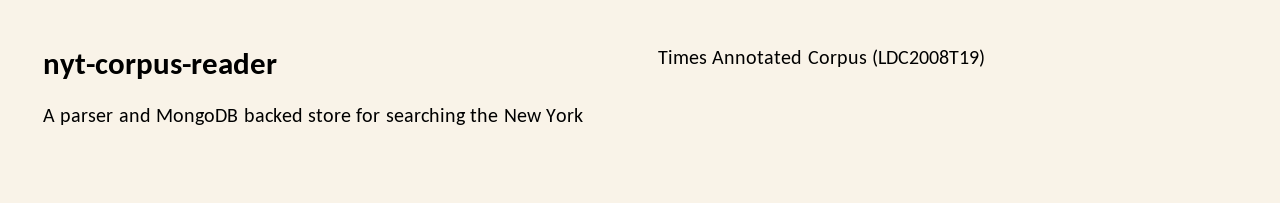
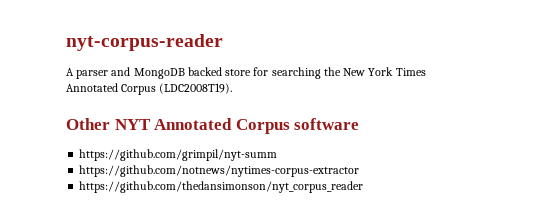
[872,49,986,67] (LDC2008T19) -> [159,83,233,94] [66,118,360,134] [79,149,278,161] [79,165,360,177] [79,181,364,193] (LDC2008T19). // Other NYT Annotated Corpus software // https://github.com/grimpil/nyt-summ // https://github.com/notnews/nytimes-corpus-extractor // https://github.com/thedansimonson/nyt_corpus_reader

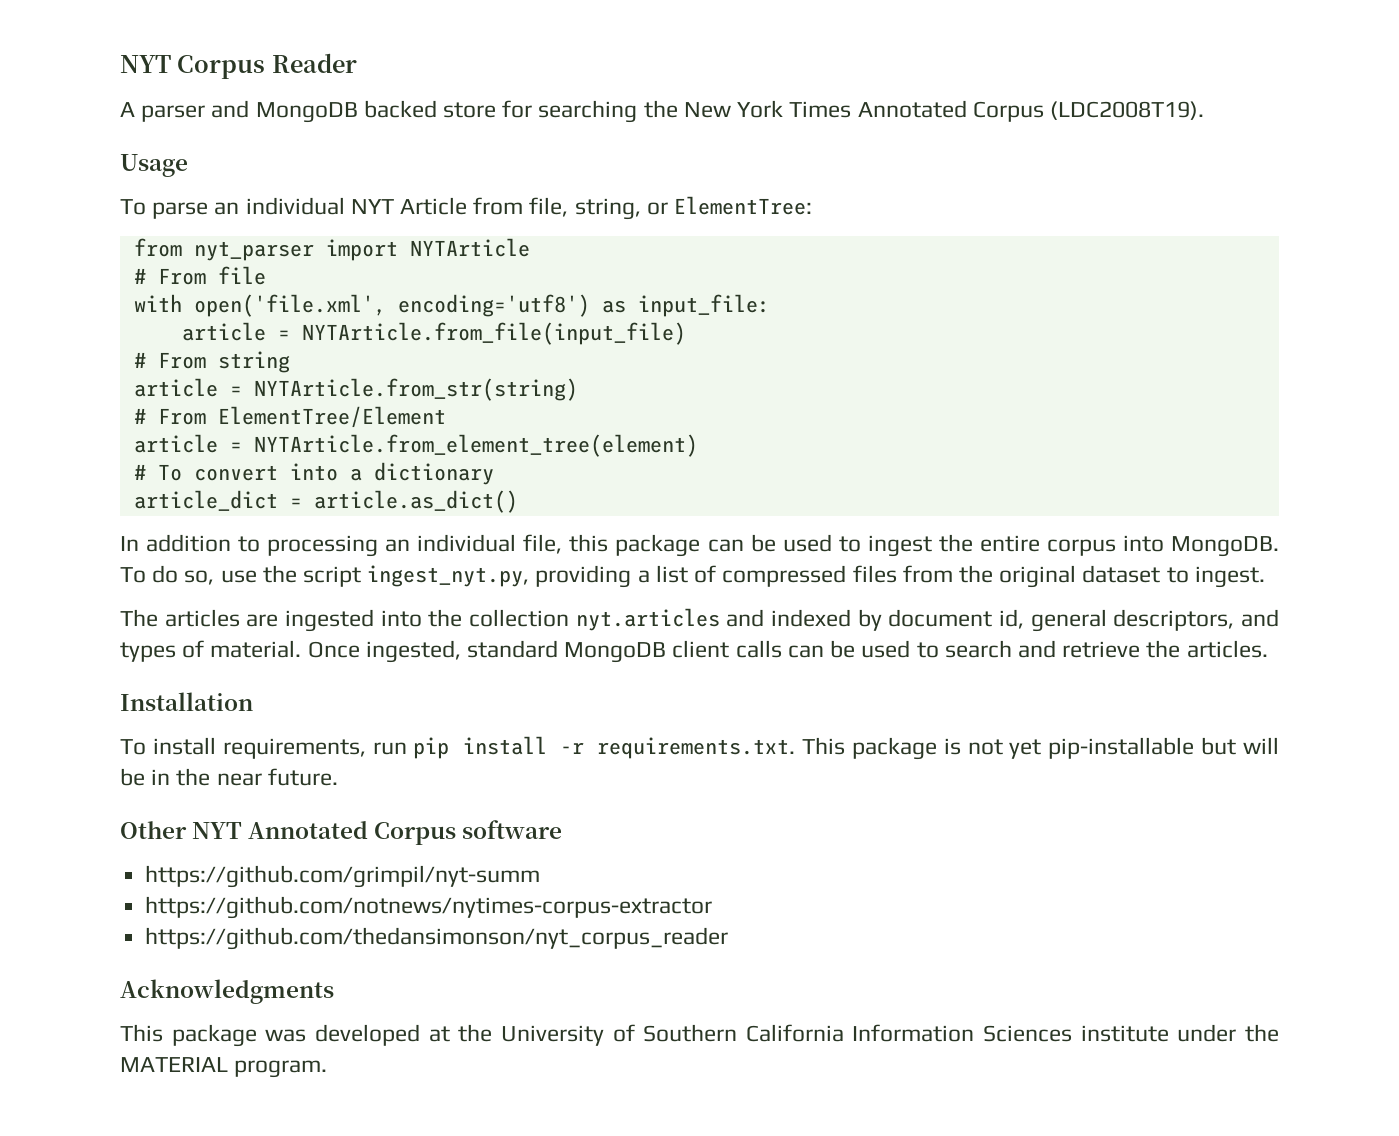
[66,34,223,51] nyt-corpus-reader -> [120,53,357,79] NYT Corpus Reader
(233, 88) none -> [120,154,188,177] [120,196,813,220] [133,238,530,261] [133,266,266,285] [133,294,770,317] [181,322,686,345] [133,351,290,373] [133,378,578,401] [133,406,446,428] [133,434,698,457] [133,462,494,485] [133,490,518,513] [120,534,1279,557] [120,565,1265,588] [120,608,1279,632] [120,640,1268,663] [120,692,253,711] [120,736,1280,760] [120,768,338,786] // Usage // To parse an individual NYT Article from file, string, or ElementTree: // from nyt_parser import NYTArticle // # From file // with open('file.xml', encoding='utf8') as input_file: // article = NYTArticle.from_file(input_file) // # From string // article = NYTArticle.from_str(string) // # From ElementTree/Element // article = NYTArticle.from_element_tree(element) // # To convert into a dictionary // article_dict = article.as_dict() // In addition to processing an individual file, this package can be used to ingest the entire corpus into MongoDB. To do so, use the script ingest_nyt.py, providing a list of compressed files from the original dataset to ingest. // The articles are ingested into the collection nyt.articles and indexed by document id, general descriptors, and types of material. Once ingested, standard MongoDB client calls can be used to search and retrieve the articles. // Installation // To install requirements, run pip install -r requirements.txt. This package is not yet pip-installable but will be in the near future.
(364, 187) none -> [120,979,334,1004] [120,1024,1279,1047] [120,1057,328,1078] // Acknowledgments // This package was developed at the University of Southern California Information Sciences institute under the MATERIAL program.

